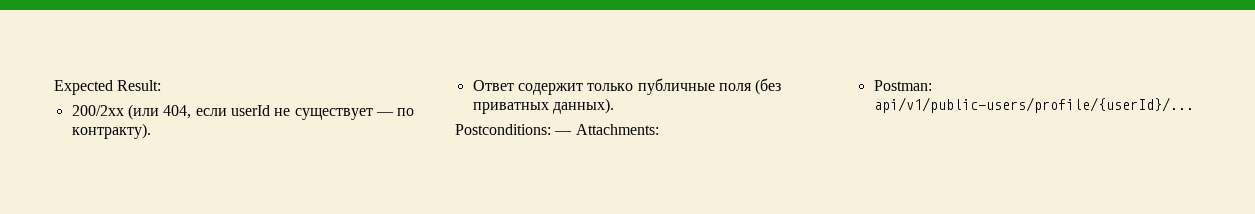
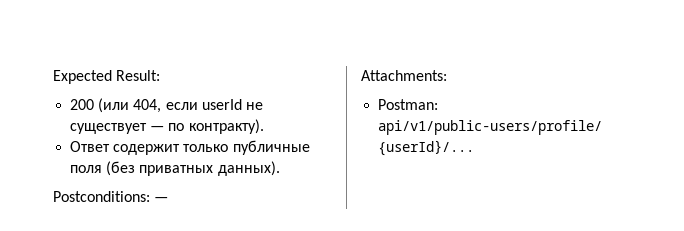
[71,105,124,116] 200/2xx -> [70,99,95,110] 200
(573, 133) none -> (169, 199) //

